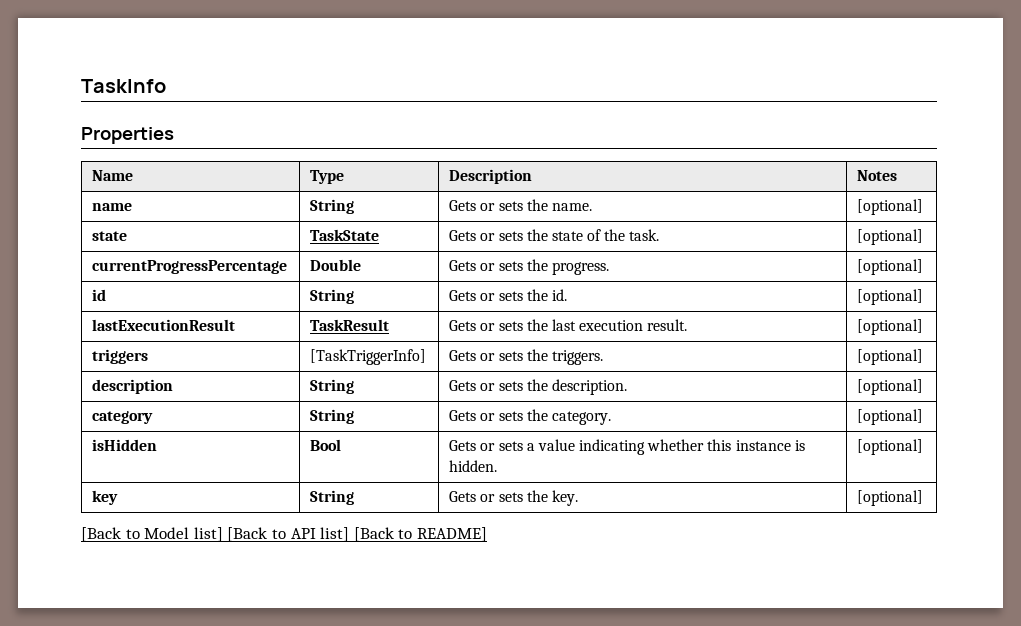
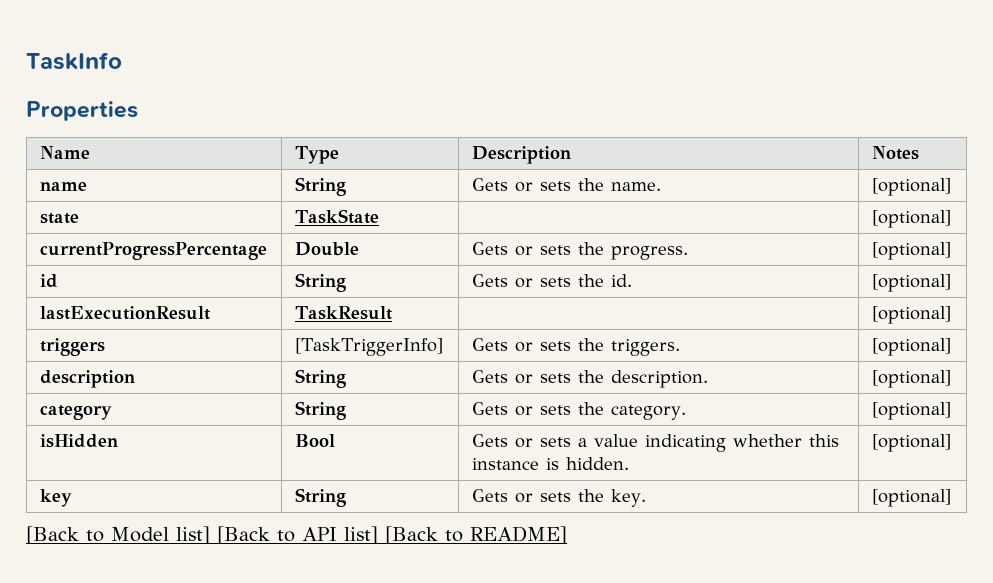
[449,229,660,241] Gets or sets the state of the task. -> (379, 216) none
[449,319,688,331] Gets or sets the last execution result. -> (392, 313) none

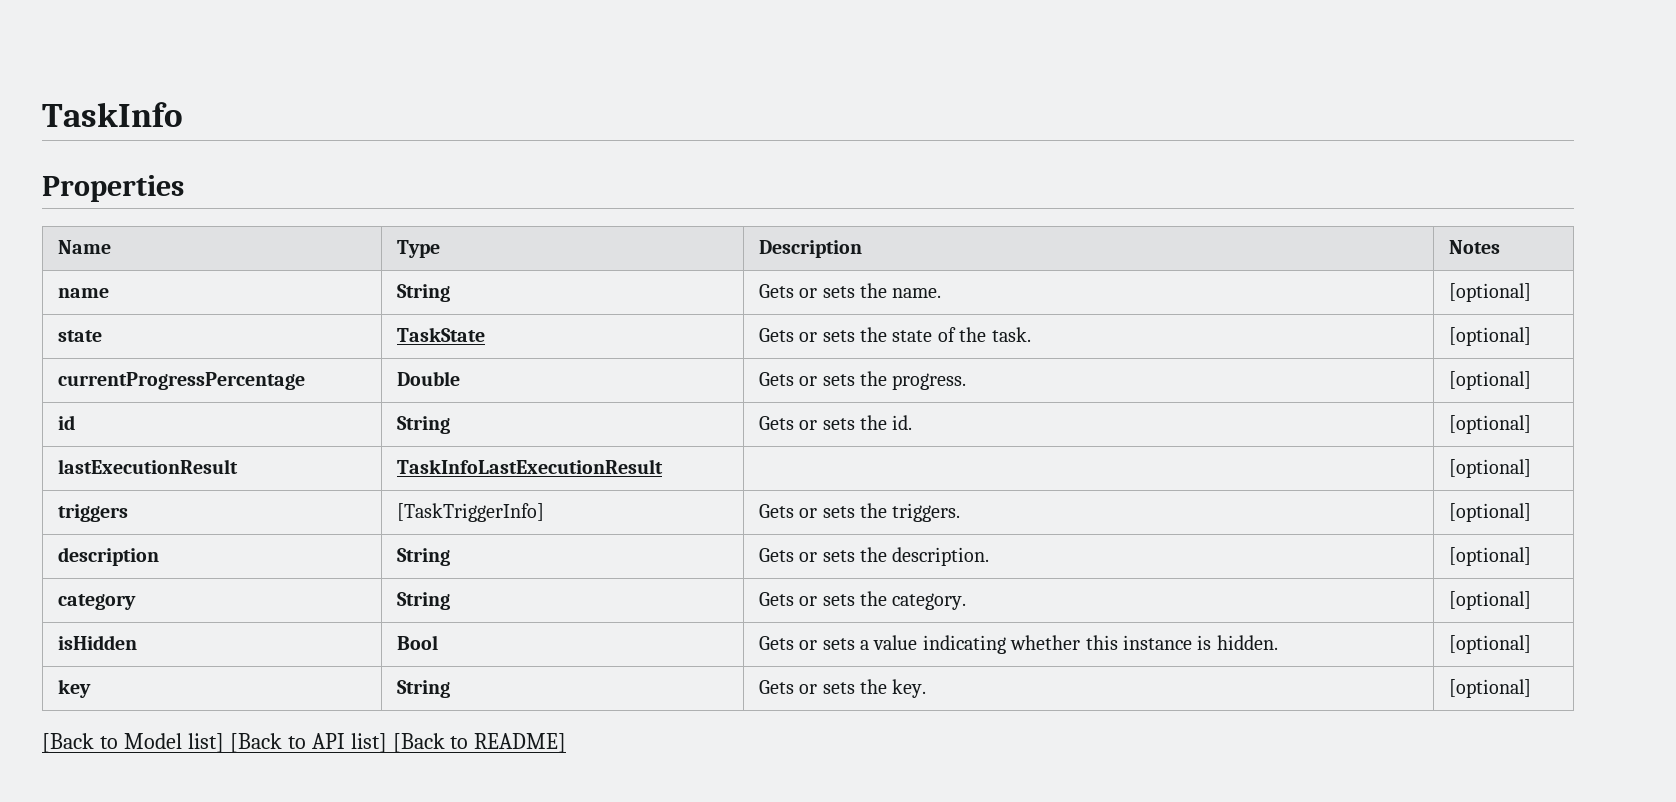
(379, 216) none -> [758,327,1031,342] Gets or sets the state of the task.
[294,306,392,320] TaskResult -> [396,459,663,474] TaskInfoLastExecutionResult

